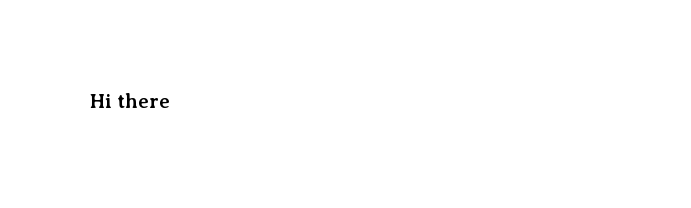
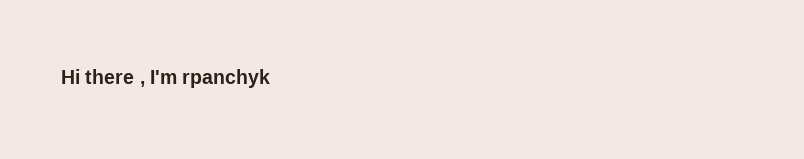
(171, 100) none -> [139,69,271,88] , I'm rpanchyk

